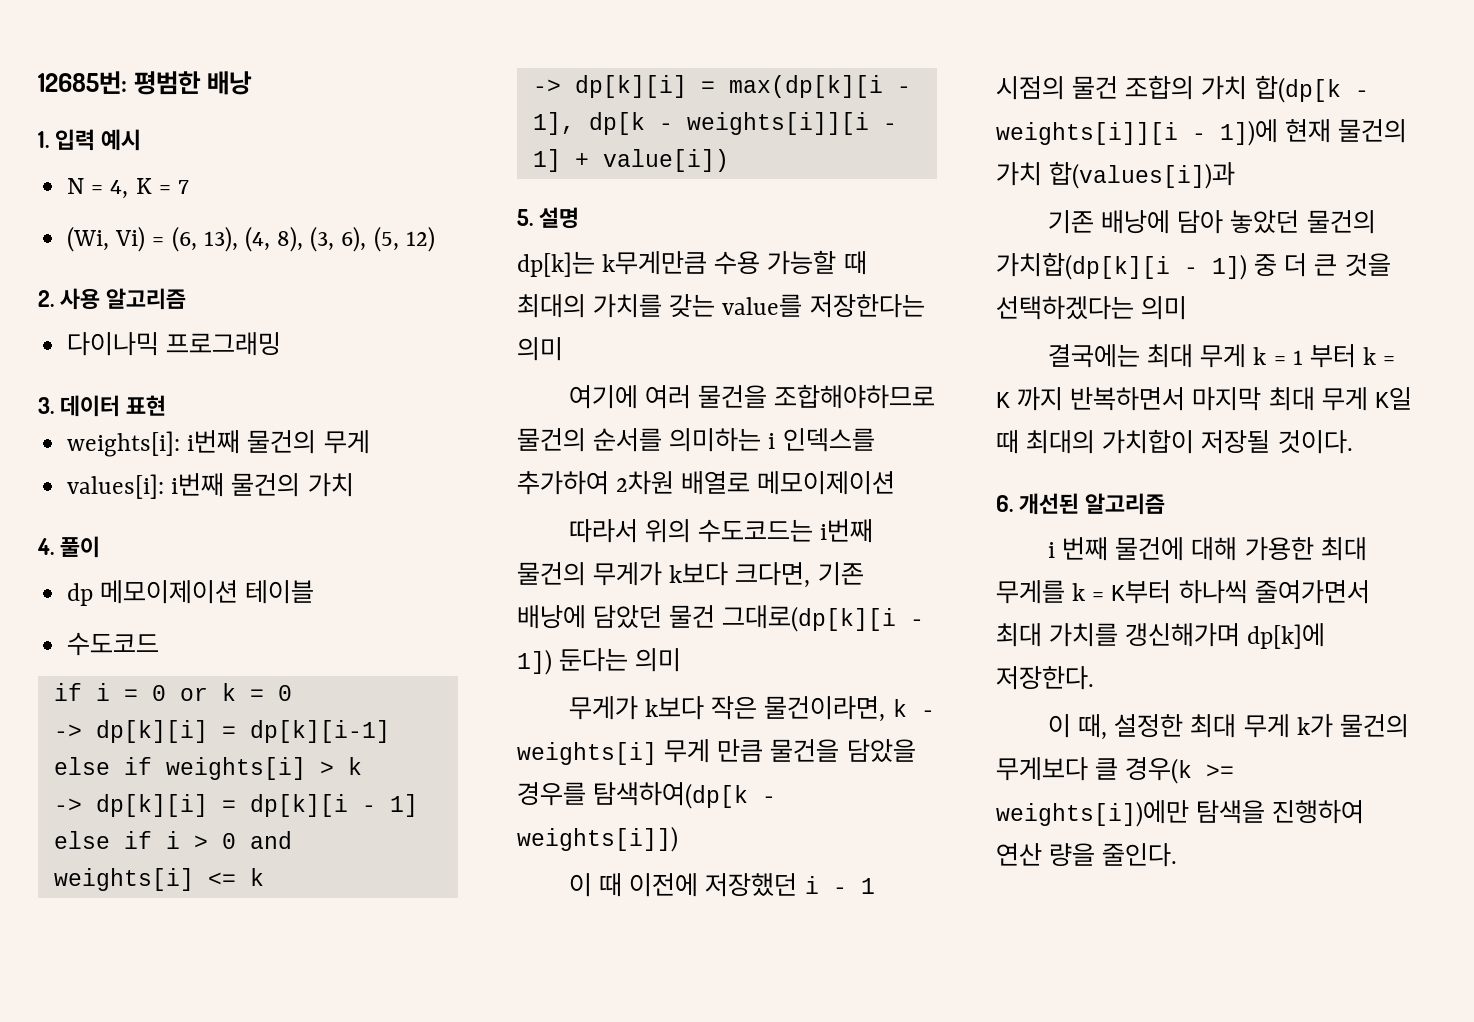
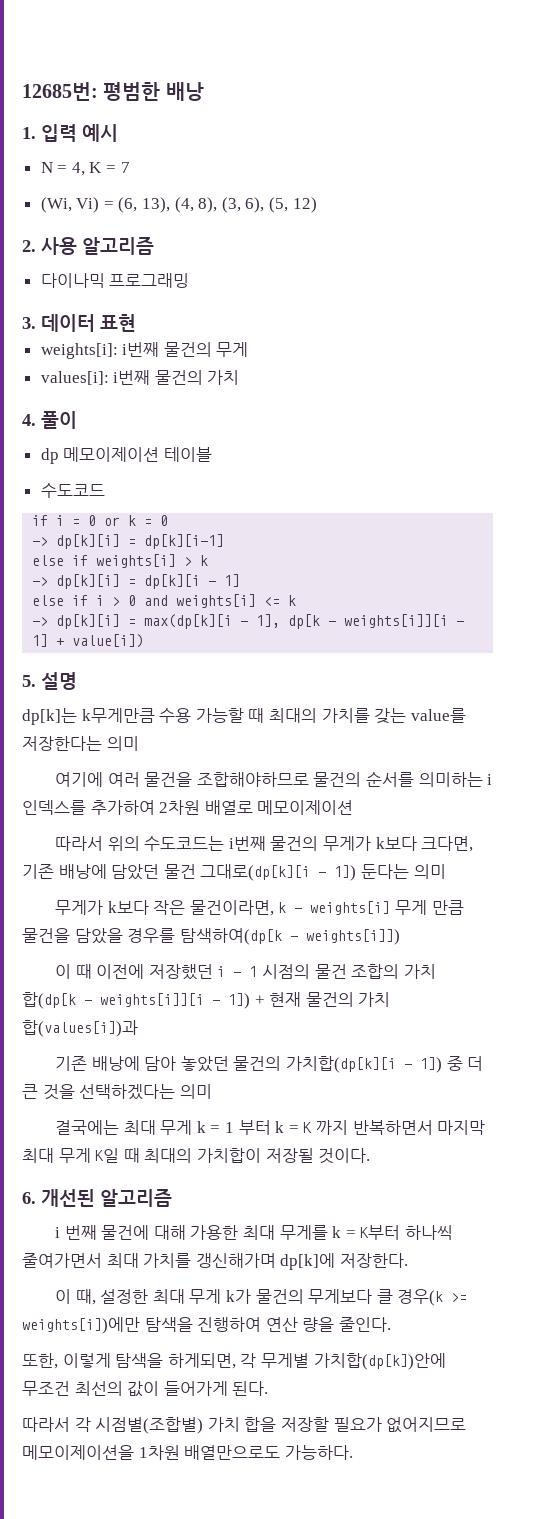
[1220,119,1278,146] 1])에 -> [228,993,265,1009] 1]) +
(1178, 855) none -> [22,1353,446,1370] [22,1381,269,1397] [22,1417,467,1434] [22,1445,353,1460] // 또한, 이렇게 탐색을 하게되면, 각 무게별 가치합(dp[k])안에 무조건 최선의 값이 들어가게 된다. // 따라서 각 시점별(조합별) 가치 합을 저장할 필요가 없어지므로 메모이제이션을 1차원 배열만으로도 가능하다.

